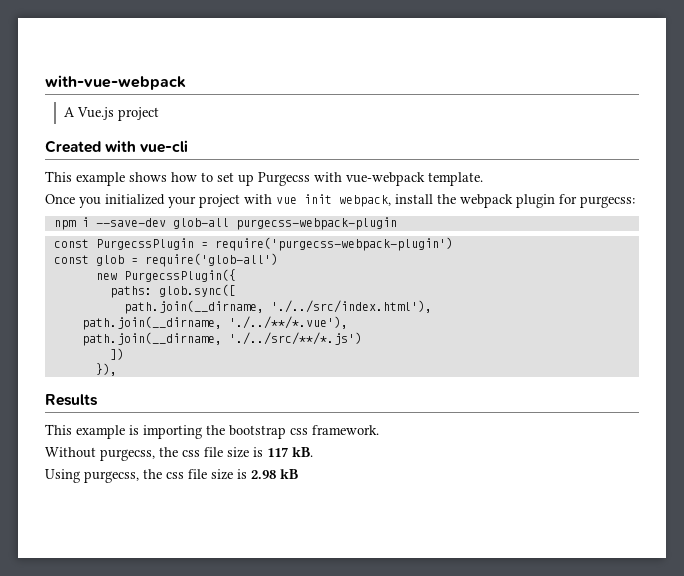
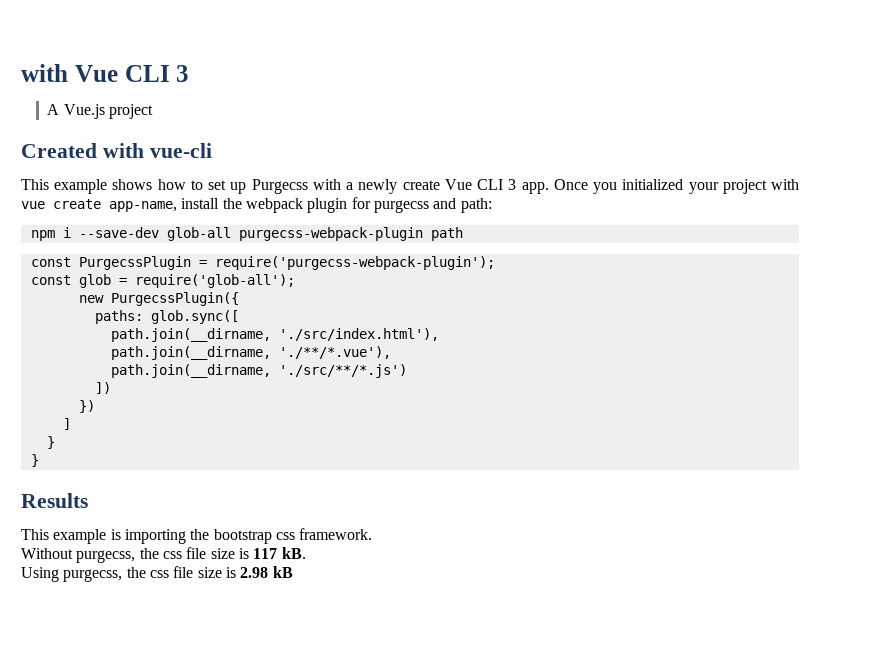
[45,75,186,90] with-vue-webpack -> [21,64,190,82] with Vue CLI 3
[346,172,483,186] vue-webpack template. // -> [346,179,549,194] a newly create Vue CLI 3 app.
[304,194,391,207] init webpack, -> [53,199,177,212] create app-name,
[580,196,635,208] purgecss: -> [373,198,492,213] purgecss and path:
(397, 223) none -> [430,227,463,241] path
[214,237,453,251] require('purgecss-webpack-plugin') -> [214,256,495,270] require('purgecss-webpack-plugin');
[144,253,278,267] require('glob-all') -> [134,274,295,288] require('glob-all');
[270,300,432,313] [81,316,348,330] [81,332,362,346] './../src/index.html'), // path.join(__dirname, './../**/*.vue'), // path.join(__dirname, './../src/**/*.js') -> [278,328,439,341] [110,346,391,360] [110,364,407,378] './src/index.html'), // path.join(__dirname, './**/*.vue'), // path.join(__dirname, './src/**/*.js')
[95,363,117,376] }), -> [78,400,95,413] [62,418,71,430] [46,436,55,449] [30,454,39,467] }) // ] // } // }

